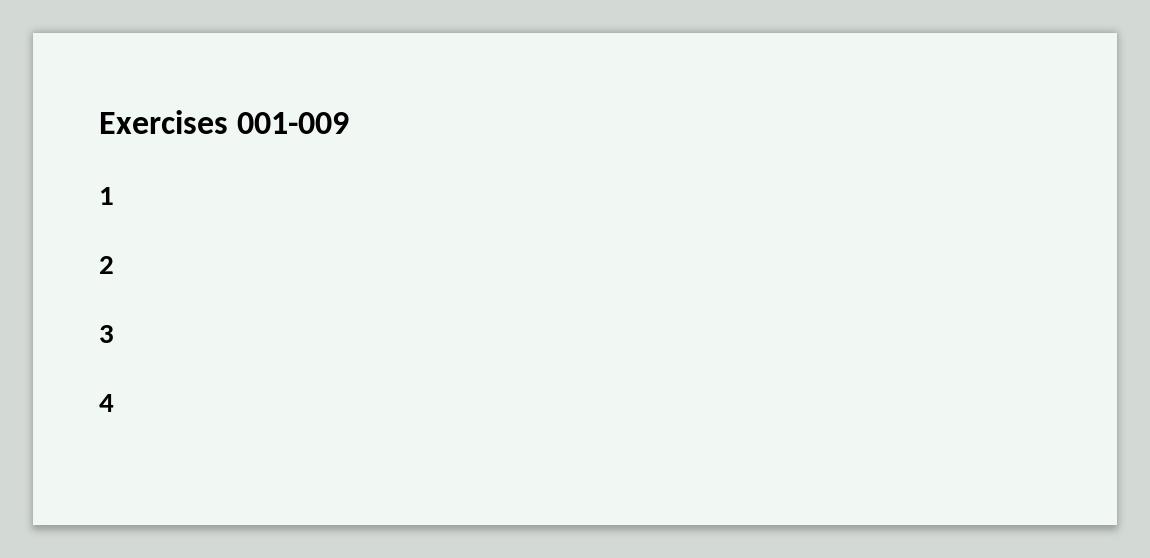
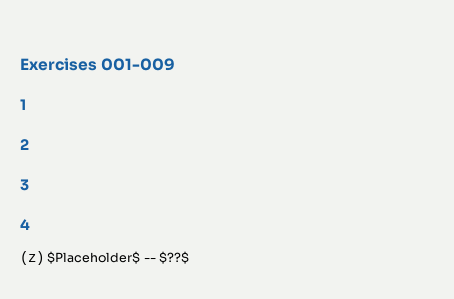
(114, 403) none -> [20,251,190,265] // (z) $Placeholder$ -- $??$

